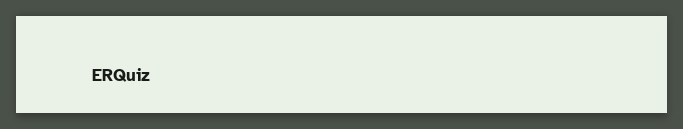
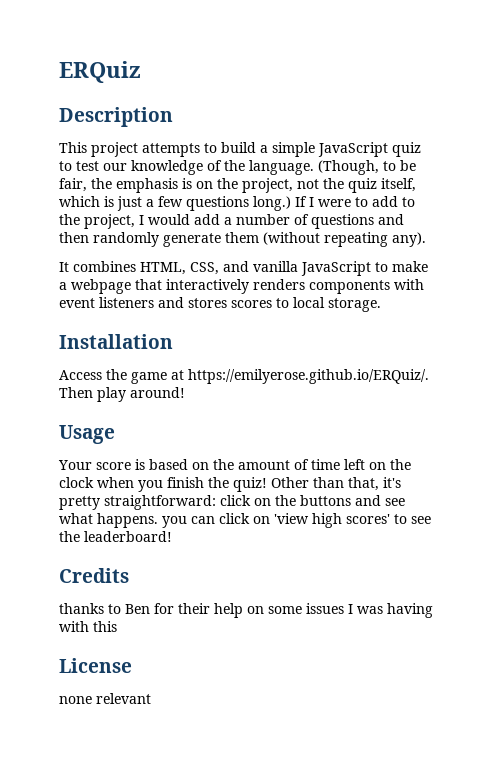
(150, 75) none -> [59,107,173,127] [59,142,421,157] [59,160,416,175] [59,178,416,193] [59,196,415,211] [59,214,404,229] [59,232,426,247] [59,261,428,276] [59,279,424,294] [59,297,381,312] [59,334,173,349] [59,369,429,384] [59,387,185,402] [59,425,115,444] [58,459,411,470] [59,477,401,492] [59,495,405,510] [59,513,431,528] [59,531,172,542] [59,568,129,583] [59,603,433,618] [59,621,117,632] [59,658,132,673] [59,693,151,704] // Description // This project attempts to build a simple JavaScript quiz to test our knowledge of the language. (Though, to be fair, the emphasis is on the project, not the quiz itself, which is just a few questions long.) If I were to add to the project, I would add a number of questions and then randomly generate them (without repeating any). // It combines HTML, CSS, and vanilla JavaScript to make a webpage that interactively renders components with event listeners and stores scores to local storage. // Installation // Access the game at https://emilyerose.github.io/ERQuiz/. Then play around! // Usage // Your score is based on the amount of time left on the clock when you finish the quiz! Other than that, it's pretty straightforward: click on the buttons and see what happens. you can click on 'view high scores' to see the leaderboard! // Credits // thanks to Ben for their help on some issues I was having with this // License // none relevant

